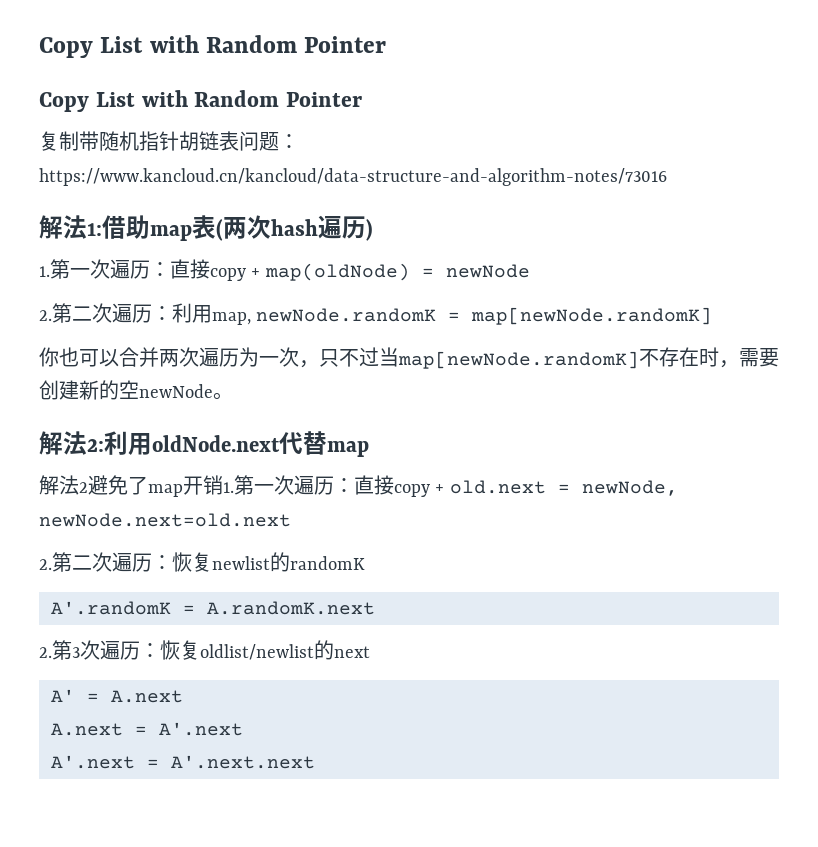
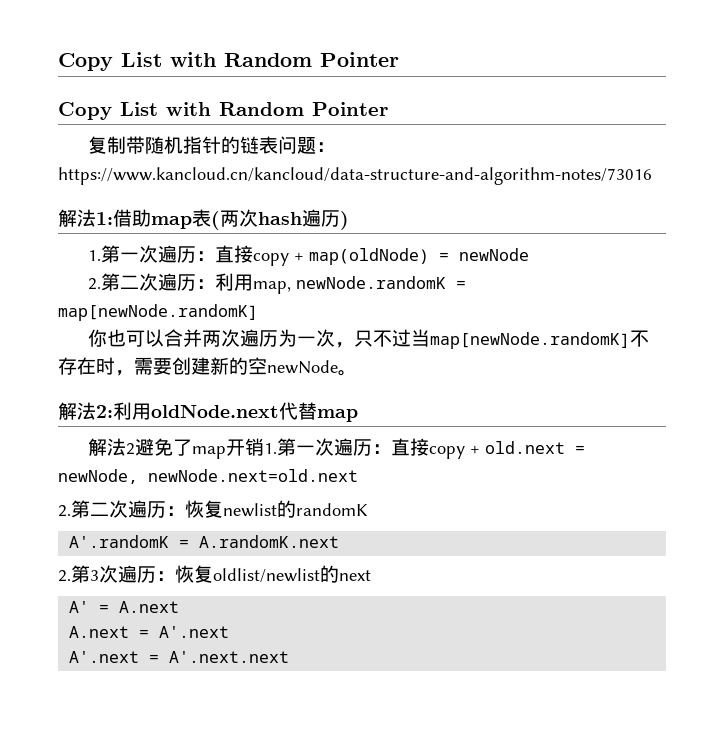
[179,131,199,151] 胡 -> [220,136,240,154] 的

